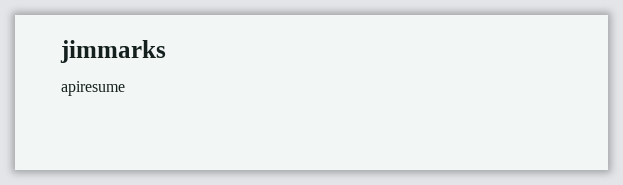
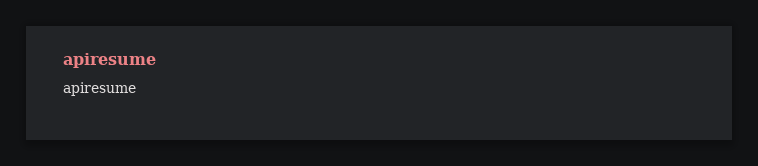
[60,40,166,63] jimmarks -> [63,53,156,68] apiresume

